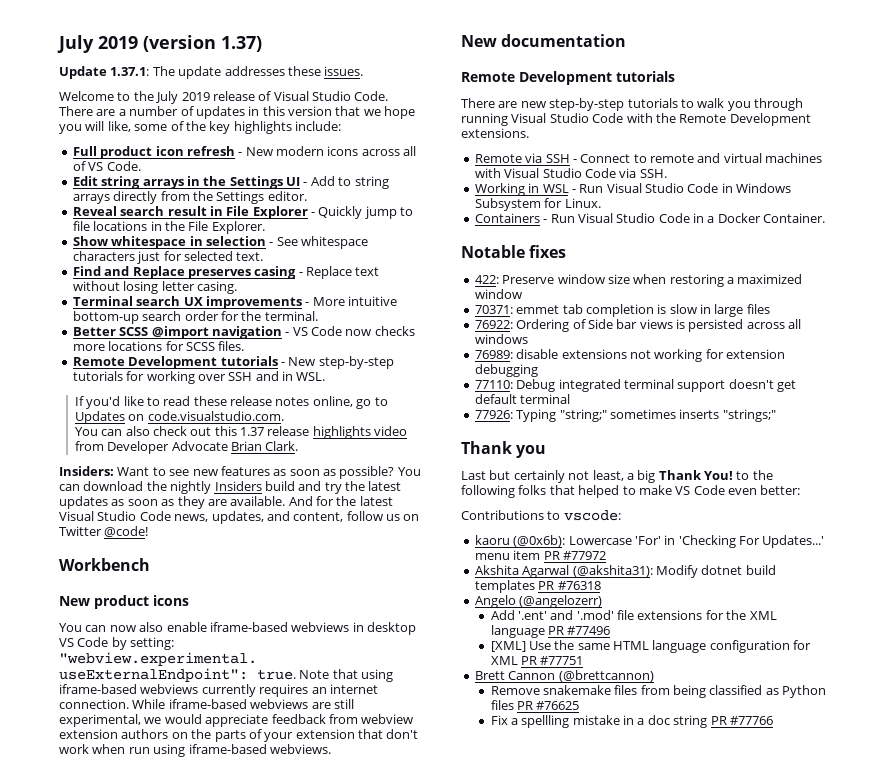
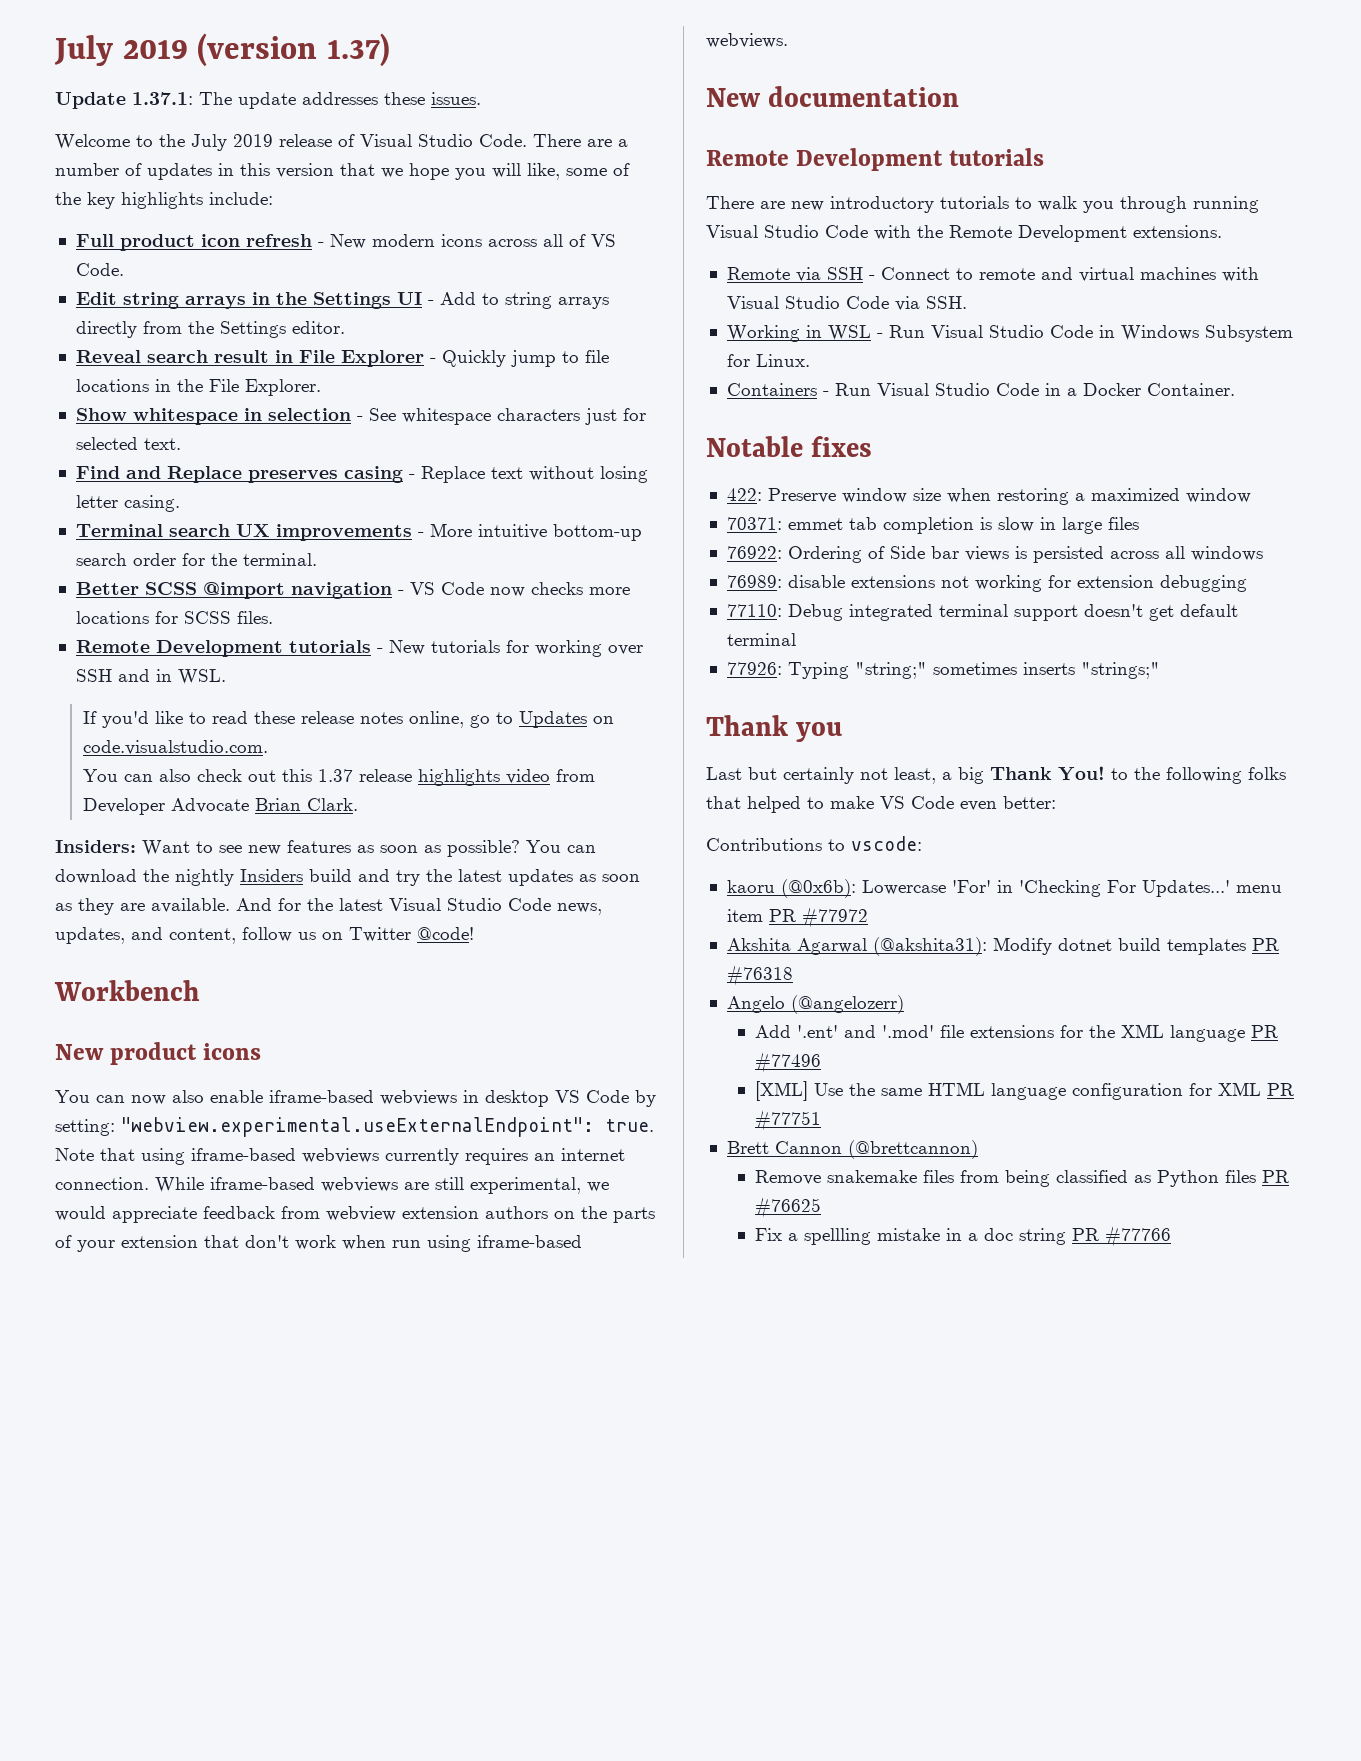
[318,356,394,369] step-by-step -> (425, 647) none
[549,98,625,111] step-by-step -> [830,196,934,213] introductory

